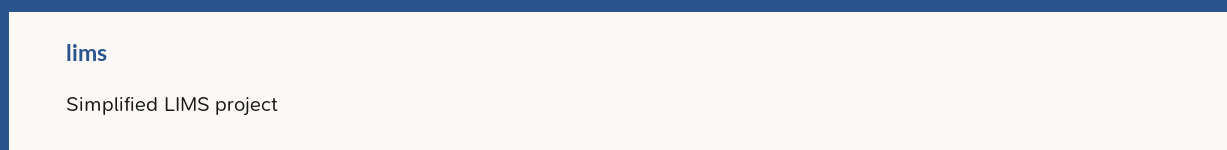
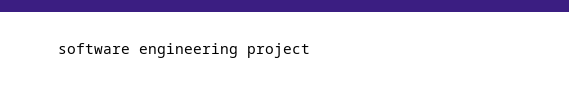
[66,44,107,61] [66,96,210,115] lims // Simplified LIMS -> [58,43,238,58] software engineering

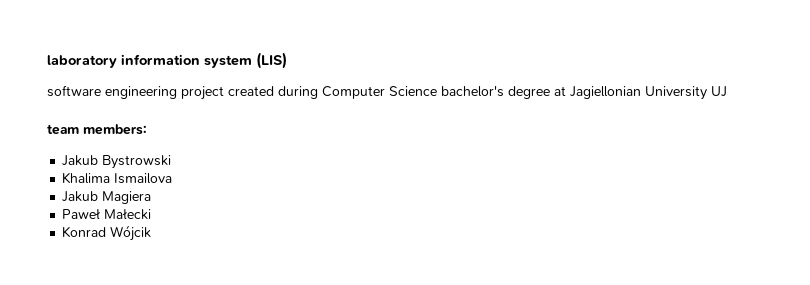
[58,43,310,58] software engineering project -> [47,52,287,69] [47,85,727,100] [47,124,147,135] [62,155,172,169] [62,172,173,184] [62,191,152,204] [62,209,152,220] [62,225,152,241] laboratory information system (LIS) // software engineering project created during Computer Science bachelor's degree at Jagiellonian University UJ // team members: // Jakub Bystrowski // Khalima Ismailova // Jakub Magiera // Paweł Małecki // Konrad Wójcik

